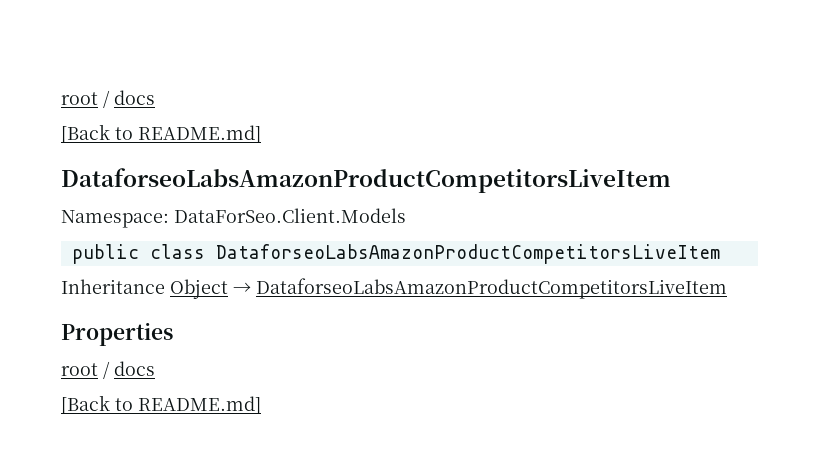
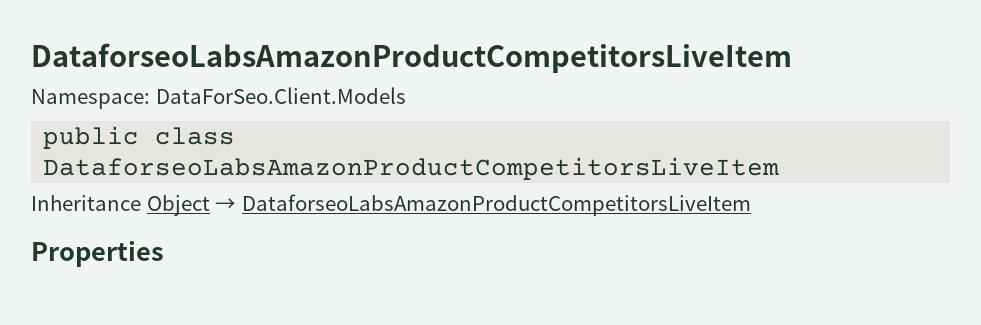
[61,90,155,108] [61,124,261,143] root / docs // [Back to README.md] // -> (31, 58) none
[61,361,155,379] [61,395,261,414] // root / docs // [Back to README.md] -> (164, 253) none

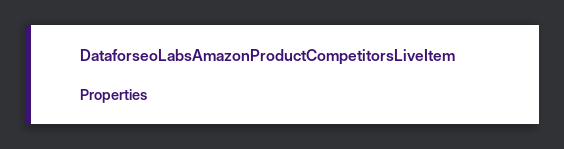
[31,43,792,73] [31,87,406,109] [43,126,236,149] [43,157,780,180] [31,194,751,216] DataforseoLabsAmazonProductCompetitorsLiveItem // Namespace: DataForSeo.Client.Models // public class DataforseoLabsAmazonProductCompetitorsLiveItem // Inheritance Object → DataforseoLabsAmazonProductCompetitorsLiveItem -> [80,49,455,65] DataforseoLabsAmazonProductCompetitorsLiveItem

